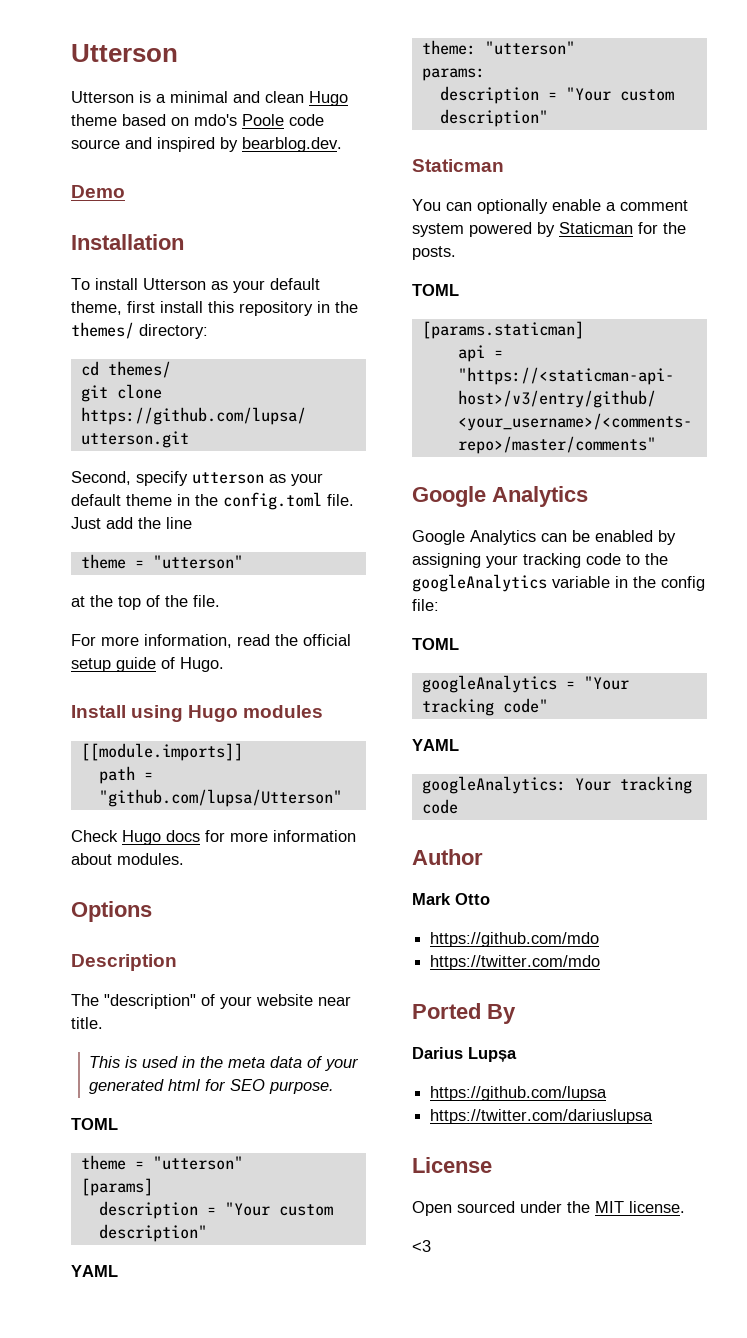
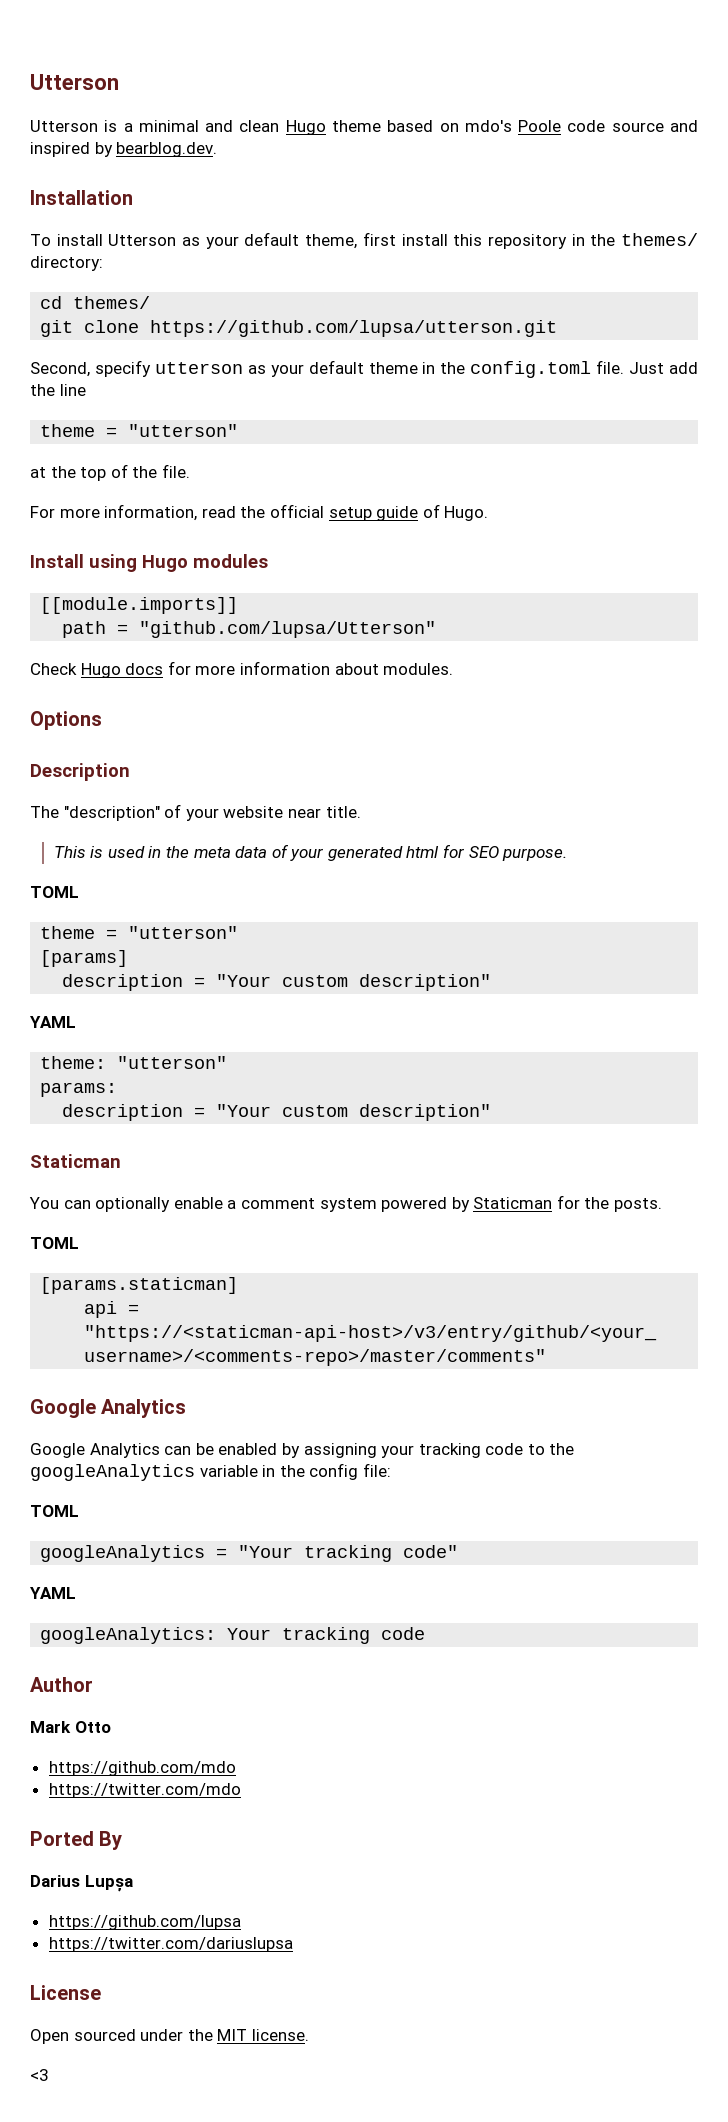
[71,185,125,198] // Demo -> (218, 149) none

